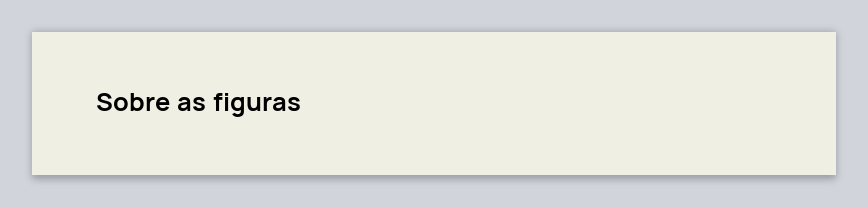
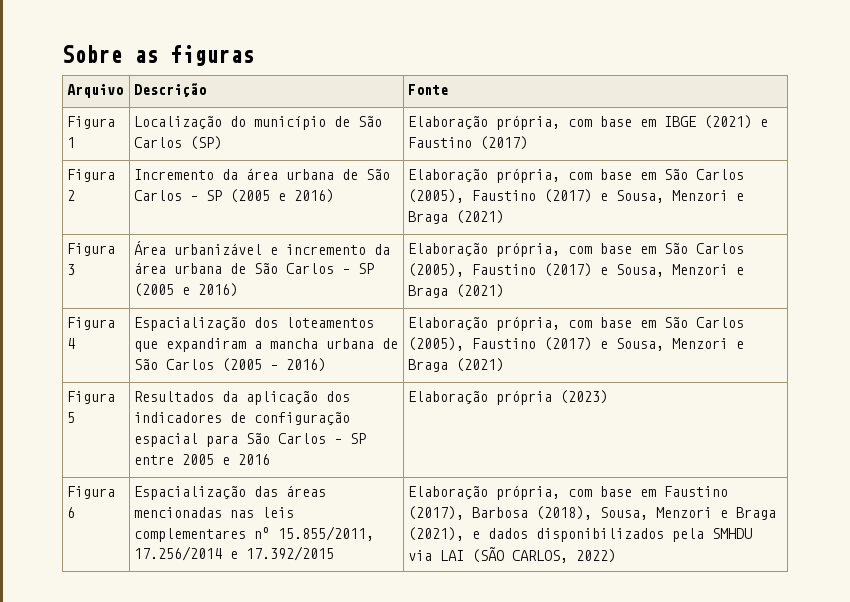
(301, 105) none -> [66,84,123,98] [133,83,206,97] [407,84,448,95] [66,116,115,129] [66,137,75,148] [133,116,382,130] [133,136,222,150] [407,115,768,130] [407,136,528,150] [66,169,115,182] [66,190,75,201] [133,168,390,180] [133,189,334,203] [407,168,744,183] [407,189,744,203] [407,210,504,224] [66,243,115,256] [66,264,75,275] [133,241,390,255] [133,262,374,274] [133,283,238,297] [407,242,744,257] [407,263,744,277] [407,284,504,298] [66,317,115,330] [66,338,75,349] [133,317,374,331] [133,338,398,352] [133,358,326,372] [407,316,744,331] [407,337,744,351] [407,358,504,372] [66,391,115,404] [66,412,75,423] [133,391,350,405] [133,412,350,425] [133,433,366,447] [133,454,270,465] [407,390,608,405] [66,486,115,499] [66,507,75,518] [133,485,326,500] [133,507,294,518] [133,526,374,542] [133,546,334,561] [407,485,728,500] [407,506,776,520] [407,527,752,542] [407,547,616,563] // Arquivo | Descrição | Fonte // Figura 1 | Localização do município de São Carlos (SP) | Elaboração própria, com base em IBGE (2021) e Faustino (2017) // Figura 2 | Incremento da área urbana de São Carlos – SP (2005 e 2016) | Elaboração própria, com base em São Carlos (2005), Faustino (2017) e Sousa, Menzori e Braga (2021) // Figura 3 | Área urbanizável e incremento da área urbana de São Carlos – SP (2005 e 2016) | Elaboração própria, com base em São Carlos (2005), Faustino (2017) e Sousa, Menzori e Braga (2021) // Figura 4 | Espacialização dos loteamentos que expandiram a mancha urbana de São Carlos (2005 – 2016) | Elaboração própria, com base em São Carlos (2005), Faustino (2017) e Sousa, Menzori e Braga (2021) // Figura 5 | Resultados da aplicação dos indicadores de configuração espacial para São Carlos – SP entre 2005 e 2016 | Elaboração própria (2023) // Figura 6 | Espacialização das áreas mencionadas nas leis complementares nº 15.855/2011, 17.256/2014 e 17.392/2015 | Elaboração própria, com base em Faustino (2017), Barbosa (2018), Sousa, Menzori e Braga (2021), e dados disponibilizados pela SMHDU via LAI (SÃO CARLOS, 2022)

